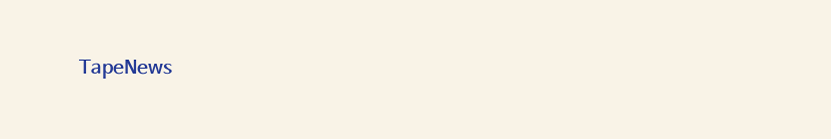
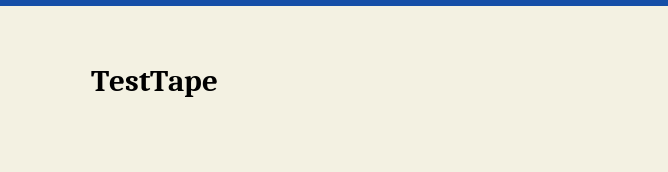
[78,59,173,79] TapeNews -> [91,71,218,97] TestTape

